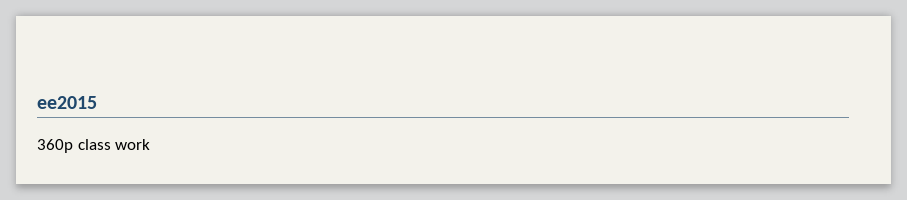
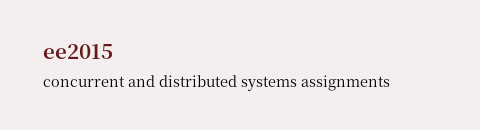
[37,139,151,153] 360p class work -> [43,75,390,91] concurrent and distributed systems assignments

